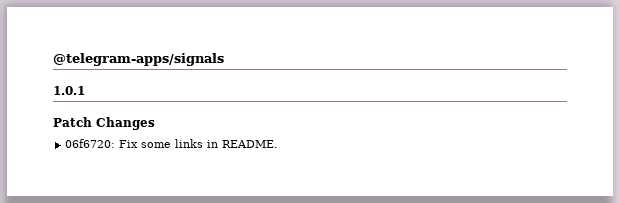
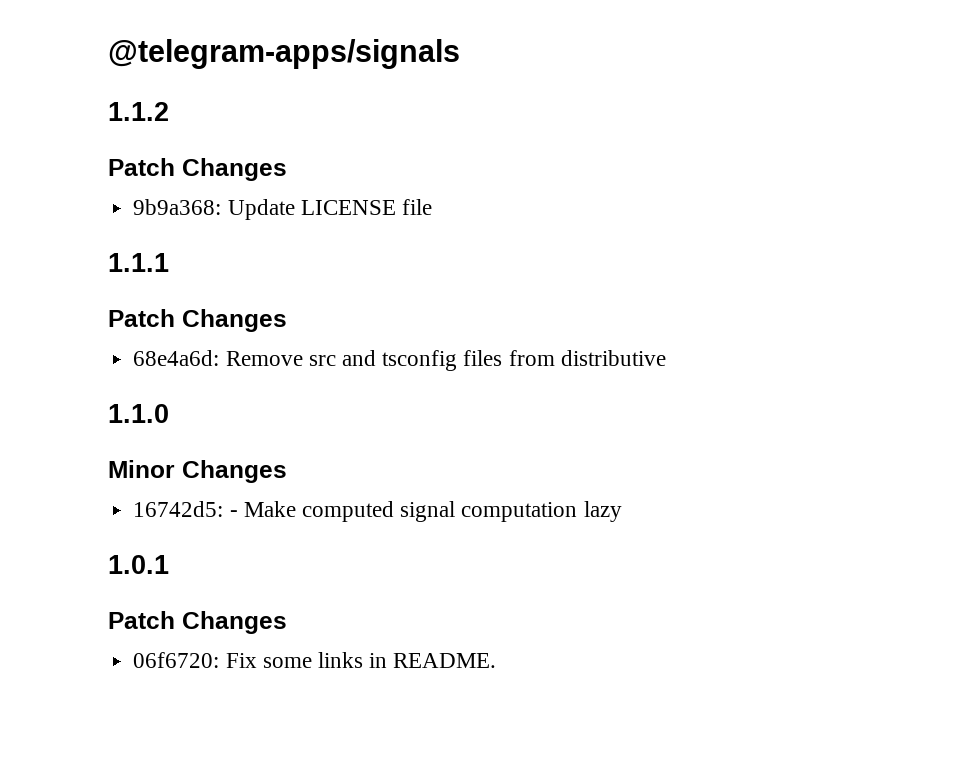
(224, 59) none -> [108,102,169,121] [108,158,287,181] [133,199,432,220] [108,253,169,272] [108,309,287,332] [133,350,666,371] [108,404,169,423] [108,460,287,483] [133,501,622,522] // 1.1.2 // Patch Changes // 9b9a368: Update LICENSE file // 1.1.1 // Patch Changes // 68e4a6d: Remove src and tsconfig files from distributive // 1.1.0 // Minor Changes // 16742d5: - Make computed signal computation lazy

